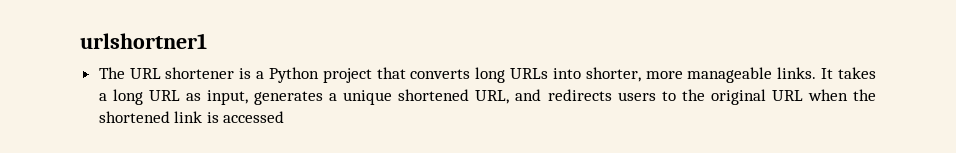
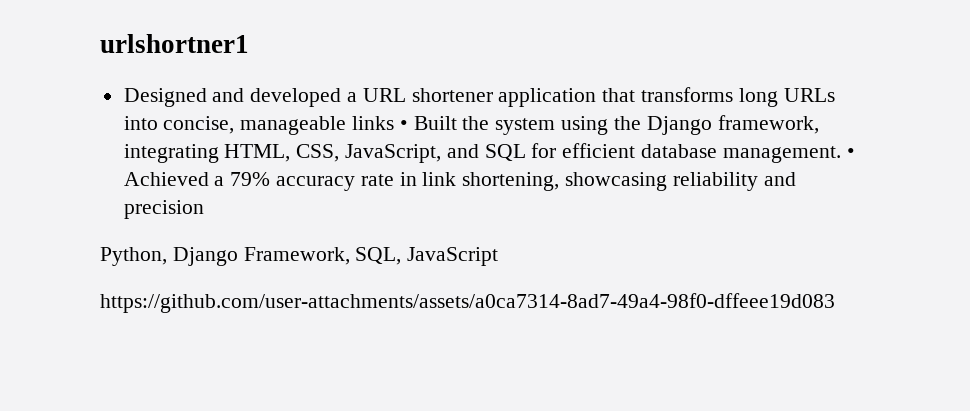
[98,67,876,83] [98,89,876,105] [98,111,285,123] The URL shortener is a Python project that converts long URLs into shorter, more manageable links. It takes a long URL as input, generates a unique shortened URL, and redirects users to the original URL when the shortened link is accessed -> [123,87,835,107] [123,115,819,135] [123,143,855,163] [123,172,796,191] [123,200,204,219] [100,247,499,266] [100,293,835,313] Designed and developed a URL shortener application that transforms long URLs into concise, manageable links • Built the system using the Django framework, integrating HTML, CSS, JavaScript, and SQL for efficient database management. • Achieved a 79% accuracy rate in link shortening, showcasing reliability and precision // Python, Django Framework, SQL, JavaScript // https://github.com/user-attachments/assets/a0ca7314-8ad7-49a4-98f0-dffeee19d083

